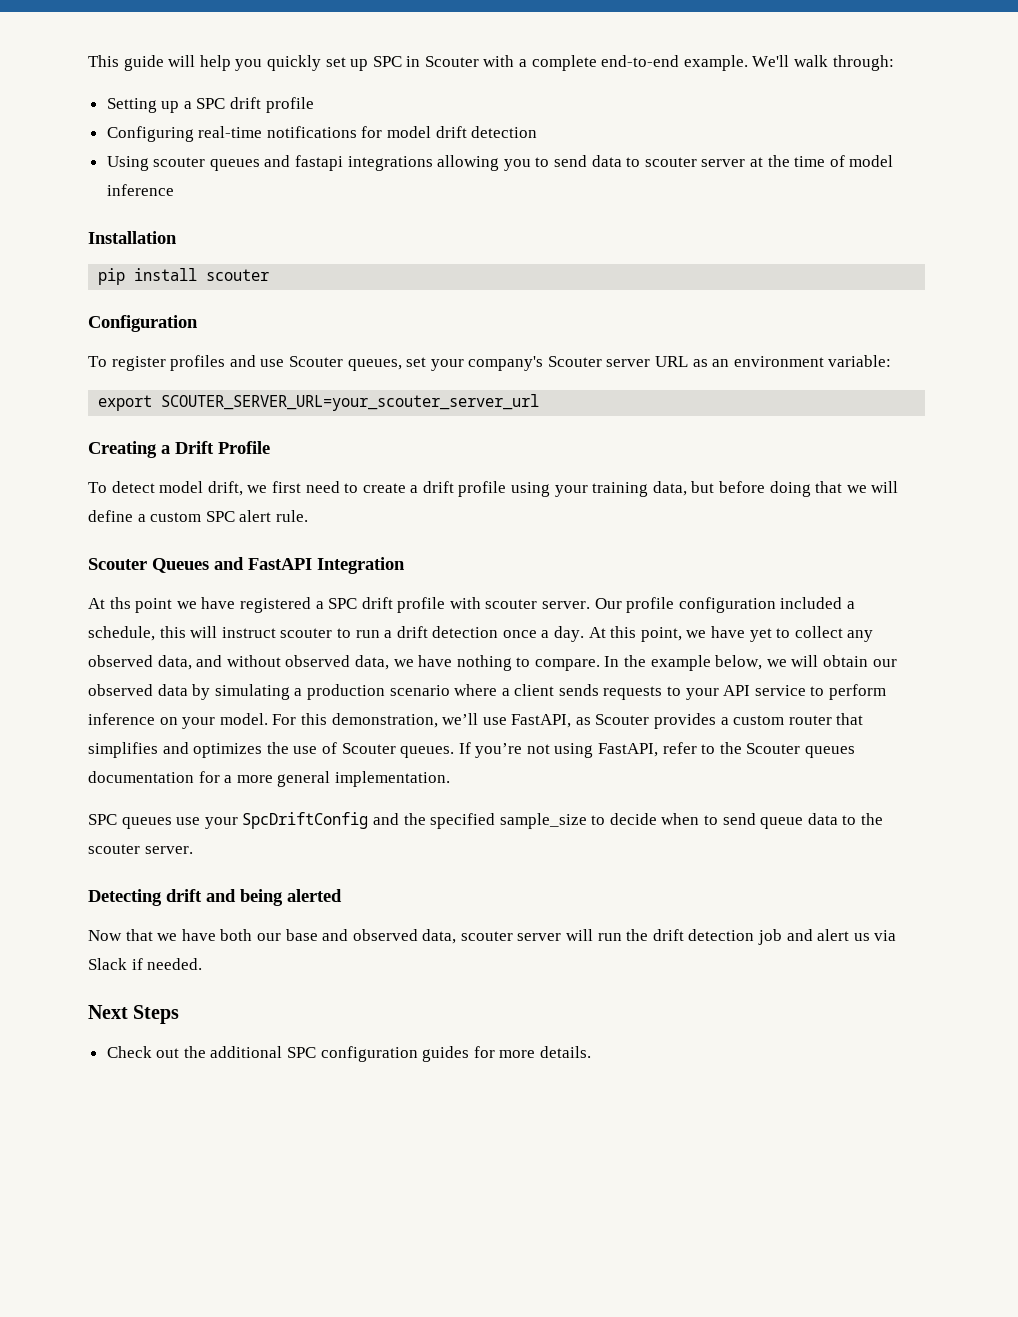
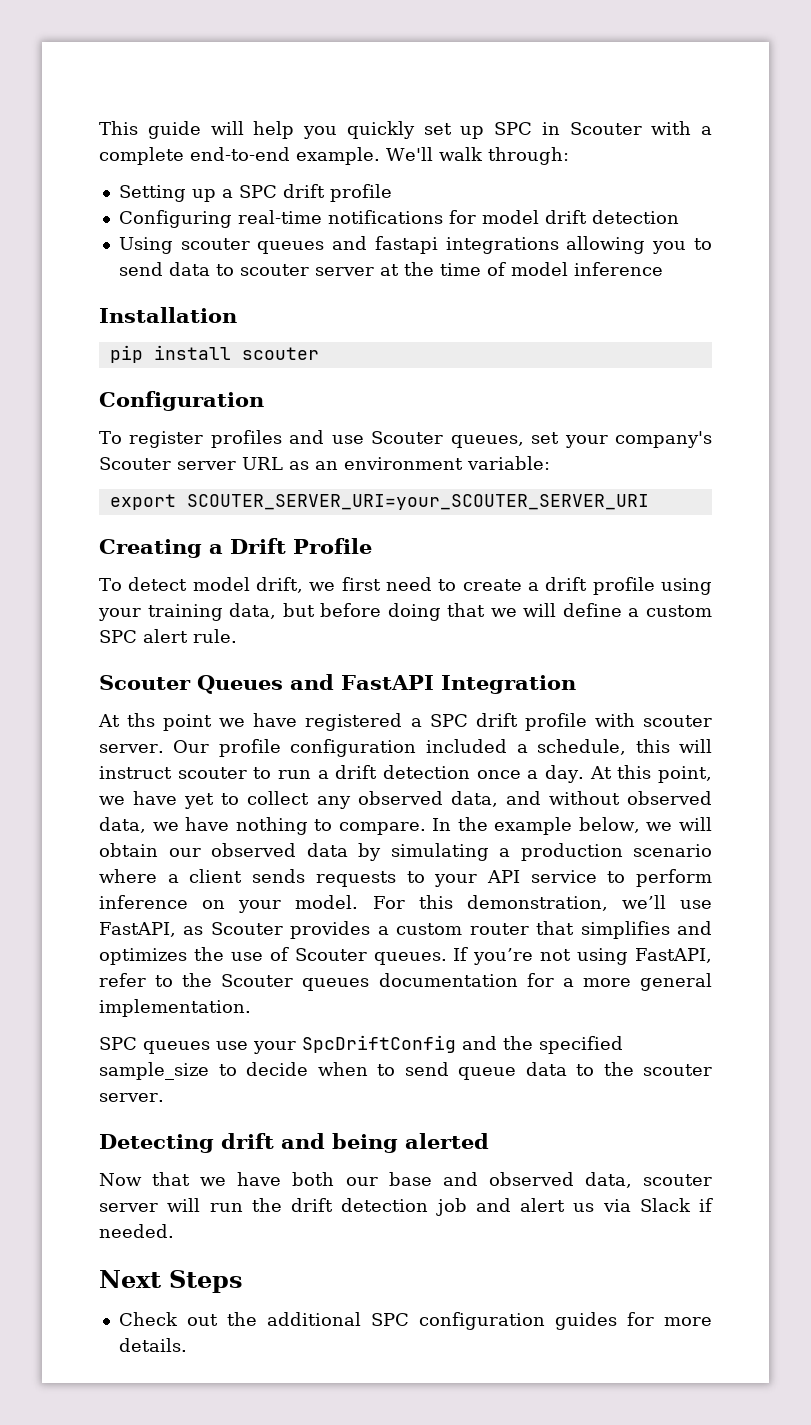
[161,394,540,411] SCOUTER_SERVER_URL=your_scouter_server_url -> [186,494,649,510] SCOUTER_SERVER_URI=your_SCOUTER_SERVER_URI

